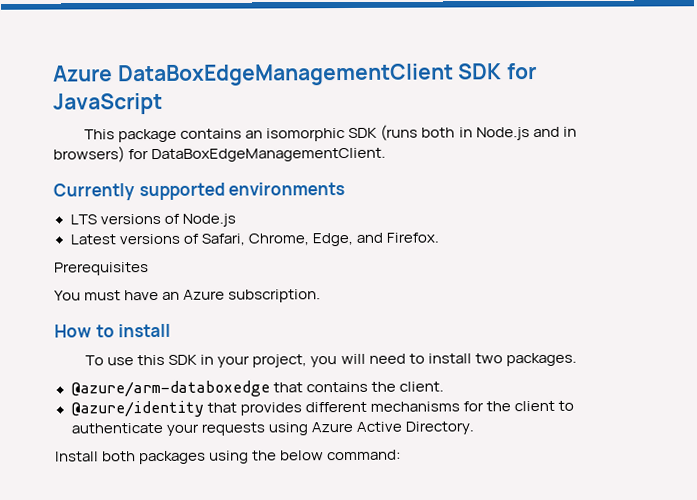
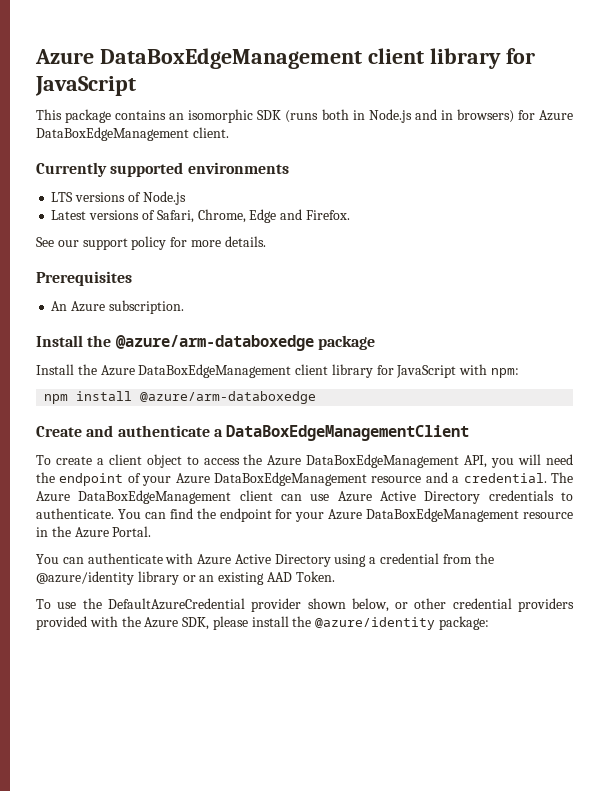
[53,63,503,87] Azure DataBoxEdgeManagementClient SDK -> [35,48,501,69] Azure DataBoxEdgeManagement client library
[151,147,387,163] DataBoxEdgeManagementClient. -> [538,110,573,121] [36,127,229,141] Azure DataBoxEdgeManagement client.
[311,232,353,247] Edge, -> [249,209,277,223] Edge
[54,262,149,276] [54,289,322,303] [54,323,172,338] [85,352,577,368] [70,380,444,398] [70,400,574,418] [70,421,474,436] [55,449,402,465] Prerequisites // You must have an Azure subscription. // How to install // To use this SDK in your project, you will need to install two packages. // @azure/arm-databoxedge that contains the client. // @azure/identity that provides different mechanisms for the client to authenticate your requests using Azure Active Directory. // Install both packages using the below command: -> [36,236,266,250] [36,271,132,286] [51,300,184,314] [36,335,375,351] [36,364,520,378] [44,391,317,404] [36,425,470,441] [36,454,573,468] [36,472,573,486] [36,490,573,504] [36,508,573,522] [36,526,152,538] [36,553,494,567] [36,571,335,585] [36,598,574,612] [36,616,490,630] See our support policy for more details. // Prerequisites // An Azure subscription. // Install the @azure/arm-databoxedge package // Install the Azure DataBoxEdgeManagement client library for JavaScript with npm: // npm install @azure/arm-databoxedge // Create and authenticate a DataBoxEdgeManagementClient // To create a client object to access the Azure DataBoxEdgeManagement API, you will need the endpoint of your Azure DataBoxEdgeManagement resource and a credential. The Azure DataBoxEdgeManagement client can use Azure Active Directory credentials to authenticate. You can find the endpoint for your Azure DataBoxEdgeManagement resource in the Azure Portal. // You can authenticate with Azure Active Directory using a credential from the @azure/identity library or an existing AAD Token. // To use the DefaultAzureCredential provider shown below, or other credential providers provided with the Azure SDK, please install the @azure/identity package:

